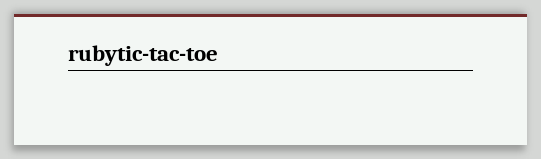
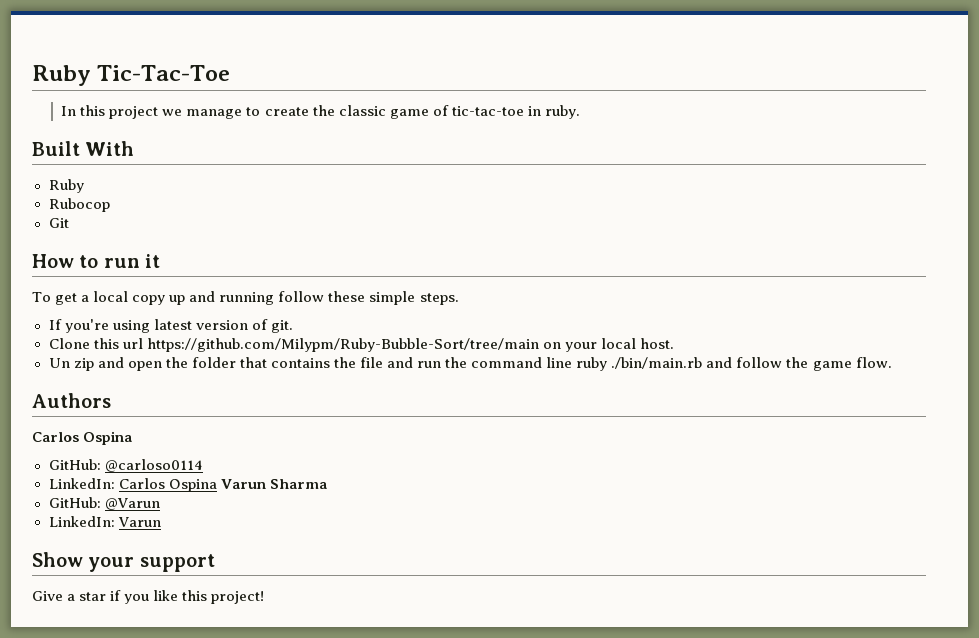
[68,45,218,66] rubytic-tac-toe -> [32,65,231,86] [61,105,580,119] [32,141,135,156] [48,179,84,193] [48,198,110,212] [48,218,69,228] [32,254,161,268] [32,291,459,305] [48,319,293,333] [48,338,674,352] [48,357,892,371] [32,393,111,408] [32,431,133,445] [48,459,203,472] [48,478,327,492] [48,497,160,510] [48,516,161,527] [32,552,215,572] [32,590,265,604] Ruby Tic-Tac-Toe // In this project we manage to create the classic game of tic-tac-toe in ruby. // Built With // Ruby // Rubocop // Git // How to run it // To get a local copy up and running follow these simple steps. // If you're using latest version of git. // Clone this url https://github.com/Milypm/Ruby-Bubble-Sort/tree/main on your local host. // Un zip and open the folder that contains the file and run the command line ruby ./bin/main.rb and follow the game flow. // Authors // Carlos Ospina // GitHub: @carloso0114 // LinkedIn: Carlos Ospina Varun Sharma // GitHub: @Varun // LinkedIn: Varun // Show your support // Give a star if you like this project!

